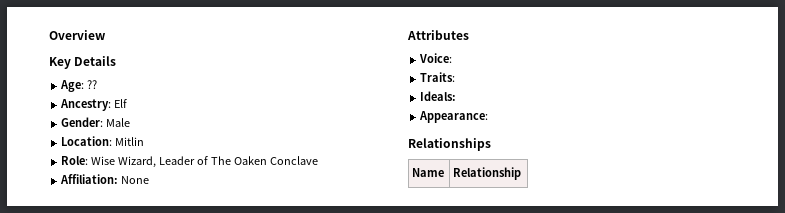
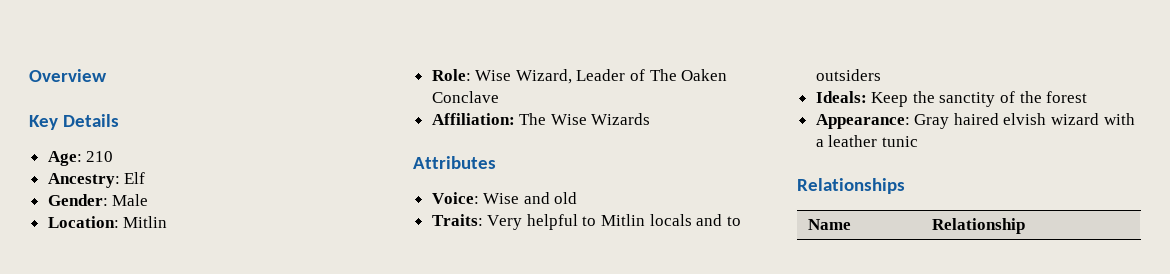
[87,80,98,89] ?? -> [86,151,114,162] 210
[60,174,150,184] Affiliation: None -> [431,113,651,125] Affiliation: The Wise Wizards
[420,72,456,82] [420,91,457,101] [419,111,489,123] // Traits: // Ideals: // Appearance: -> [483,192,578,204] [431,214,741,230] [815,69,881,81] [815,91,1088,107] [815,113,1135,129] [815,135,918,147] Wise and old // Traits: Very helpful to Mitlin locals and to outsiders // Ideals: Keep the sanctity of the forest // Appearance: Gray haired elvish wizard with a leather tunic

